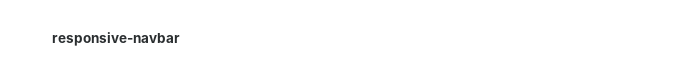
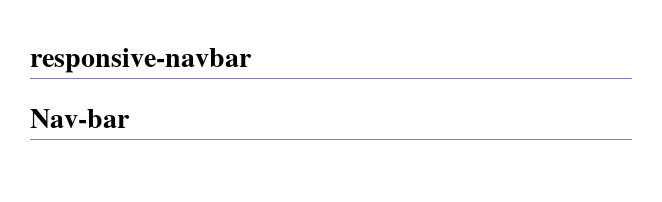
(180, 39) none -> [30,109,130,128] // Nav-bar

